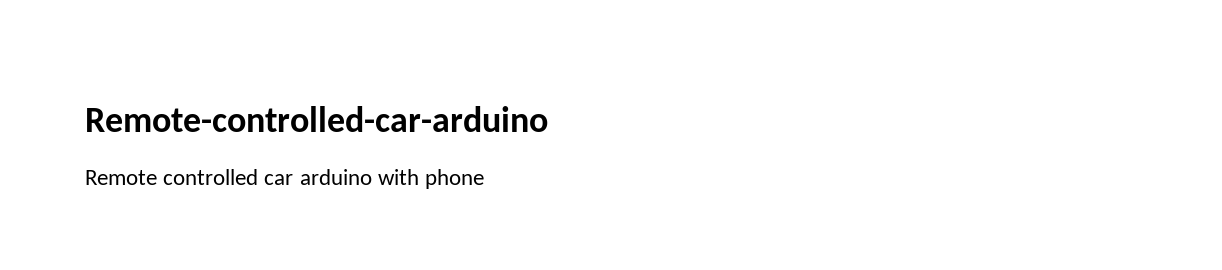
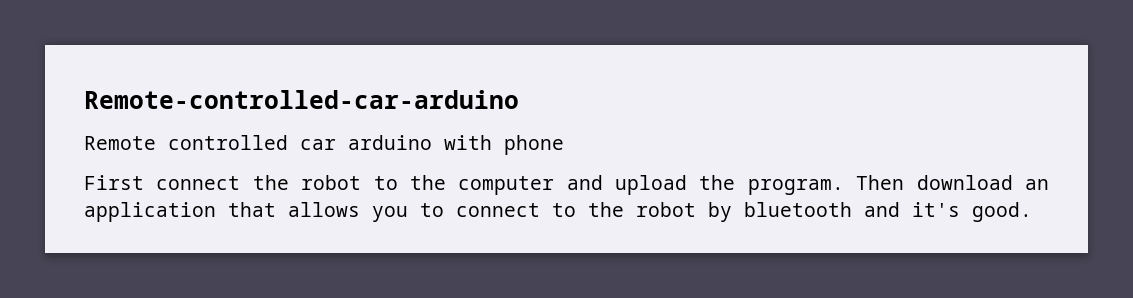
(485, 179) none -> [84,175,1049,195] [84,202,1032,222] // First connect the robot to the computer and upload the program. Then download an application that allows you to connect to the robot by bluetooth and it's good.

